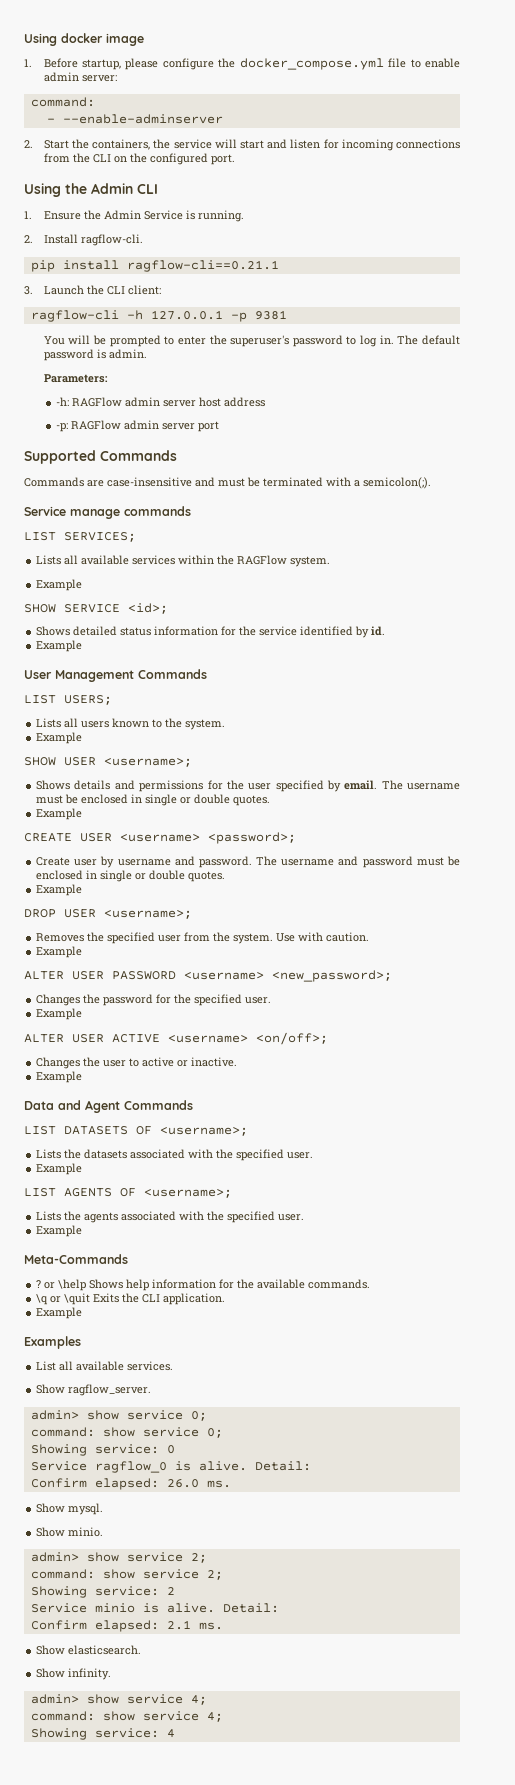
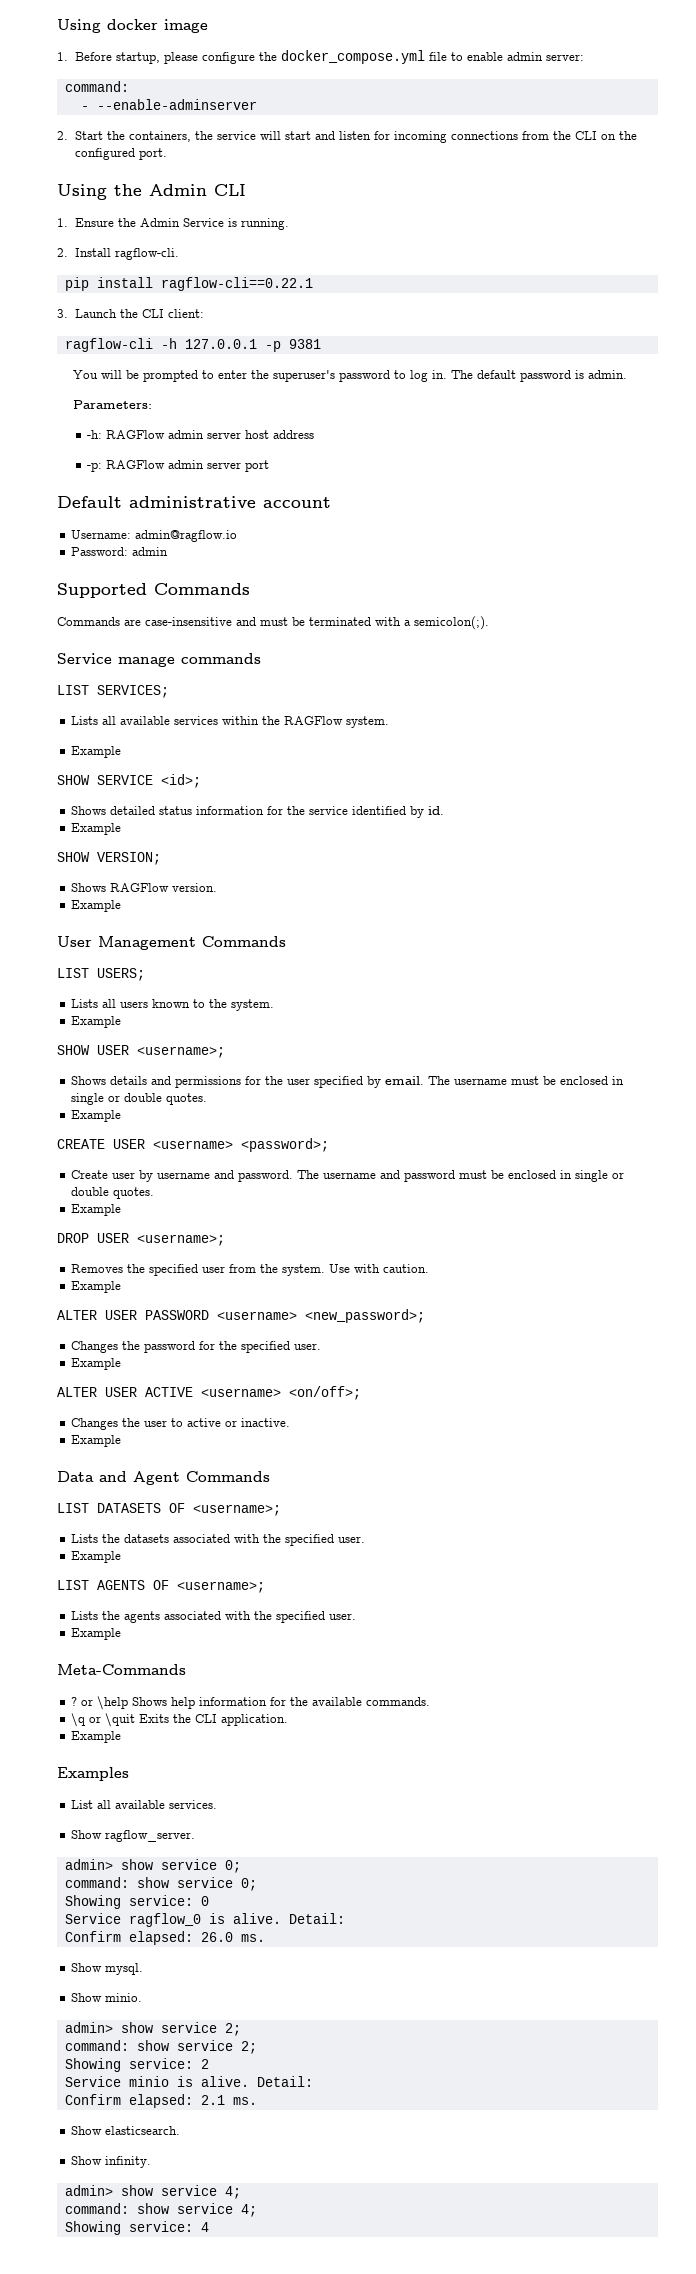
[126,260,279,272] ragflow-cli==0.21.1 -> [160,277,313,291] ragflow-cli==0.22.1
(219, 426) none -> [57,496,331,508] [71,530,238,542] [71,547,169,556] // Default administrative account // Username: admin@ragflow.io // Password: admin
(83, 646) none -> [57,852,161,865] [71,883,218,892] [71,900,122,912] // SHOW VERSION; // Shows RAGFlow version. // Example

